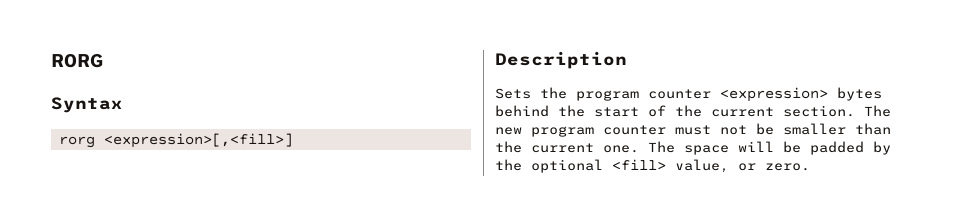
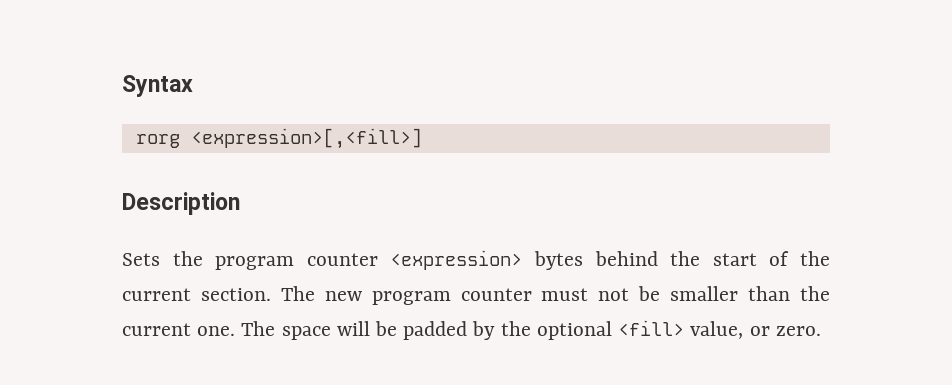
[51,53,103,68] RORG // -> (122, 86) none

